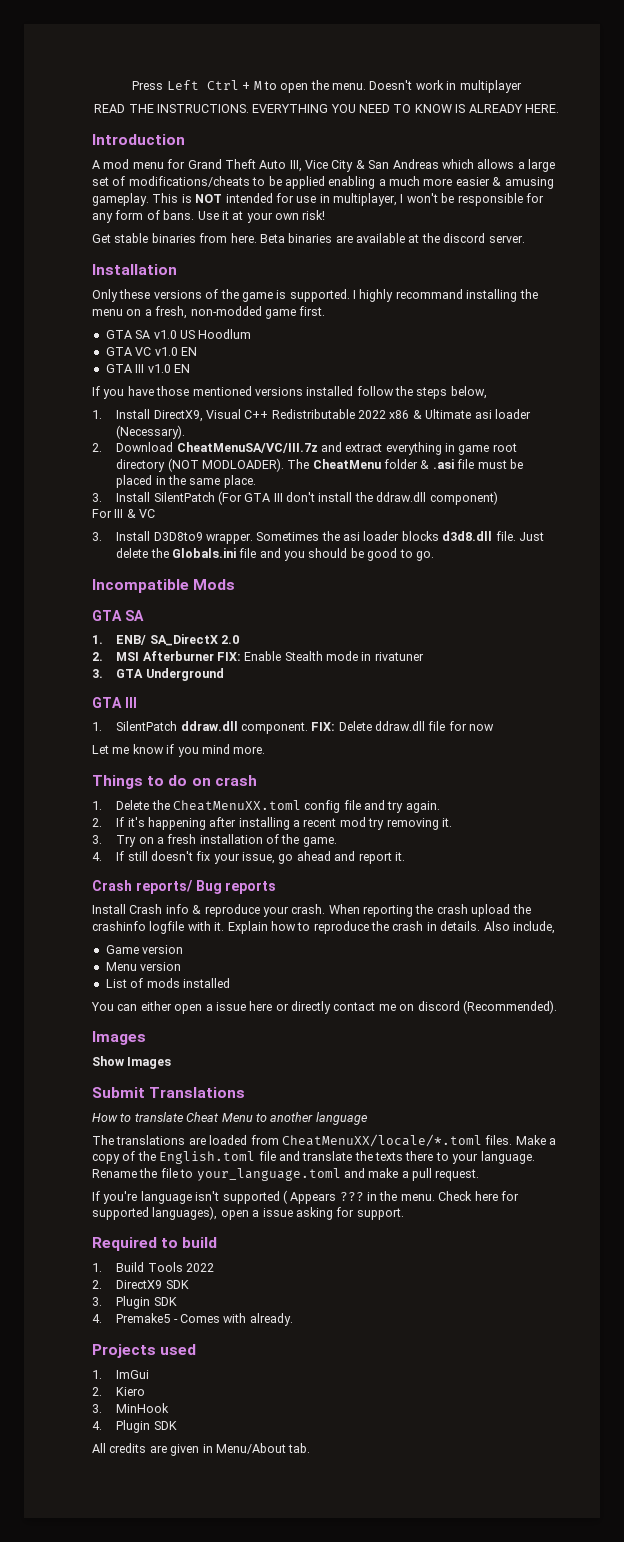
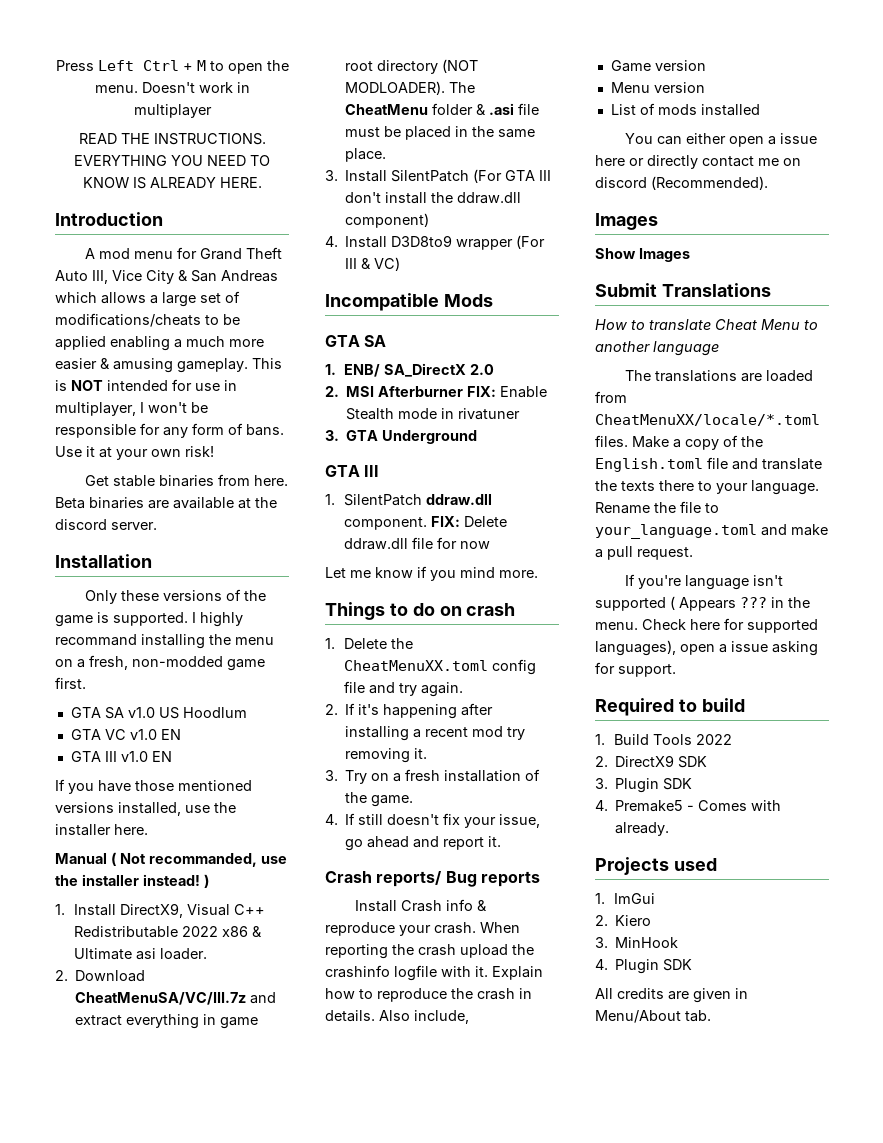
[306,386,487,399] installed follow the steps below, -> [118,802,236,816] [55,824,148,836] [55,852,287,867] [55,874,209,888] installed, use the installer here. // Manual ( Not recommanded, use the installer instead! )
[494,409,531,419] [116,425,186,439] loader (Necessary). -> [159,948,207,960] loader.
[92,509,156,518] [92,531,544,544] [116,548,434,561] For III & VC // 3. Install D3D8to9 wrapper. Sometimes the asi loader blocks d3d8.dll file. Just delete the Globals.ini file and you should be good to go. -> [325,235,546,250] [345,257,401,271] 4. Install D3D8to9 wrapper (For III & VC)

